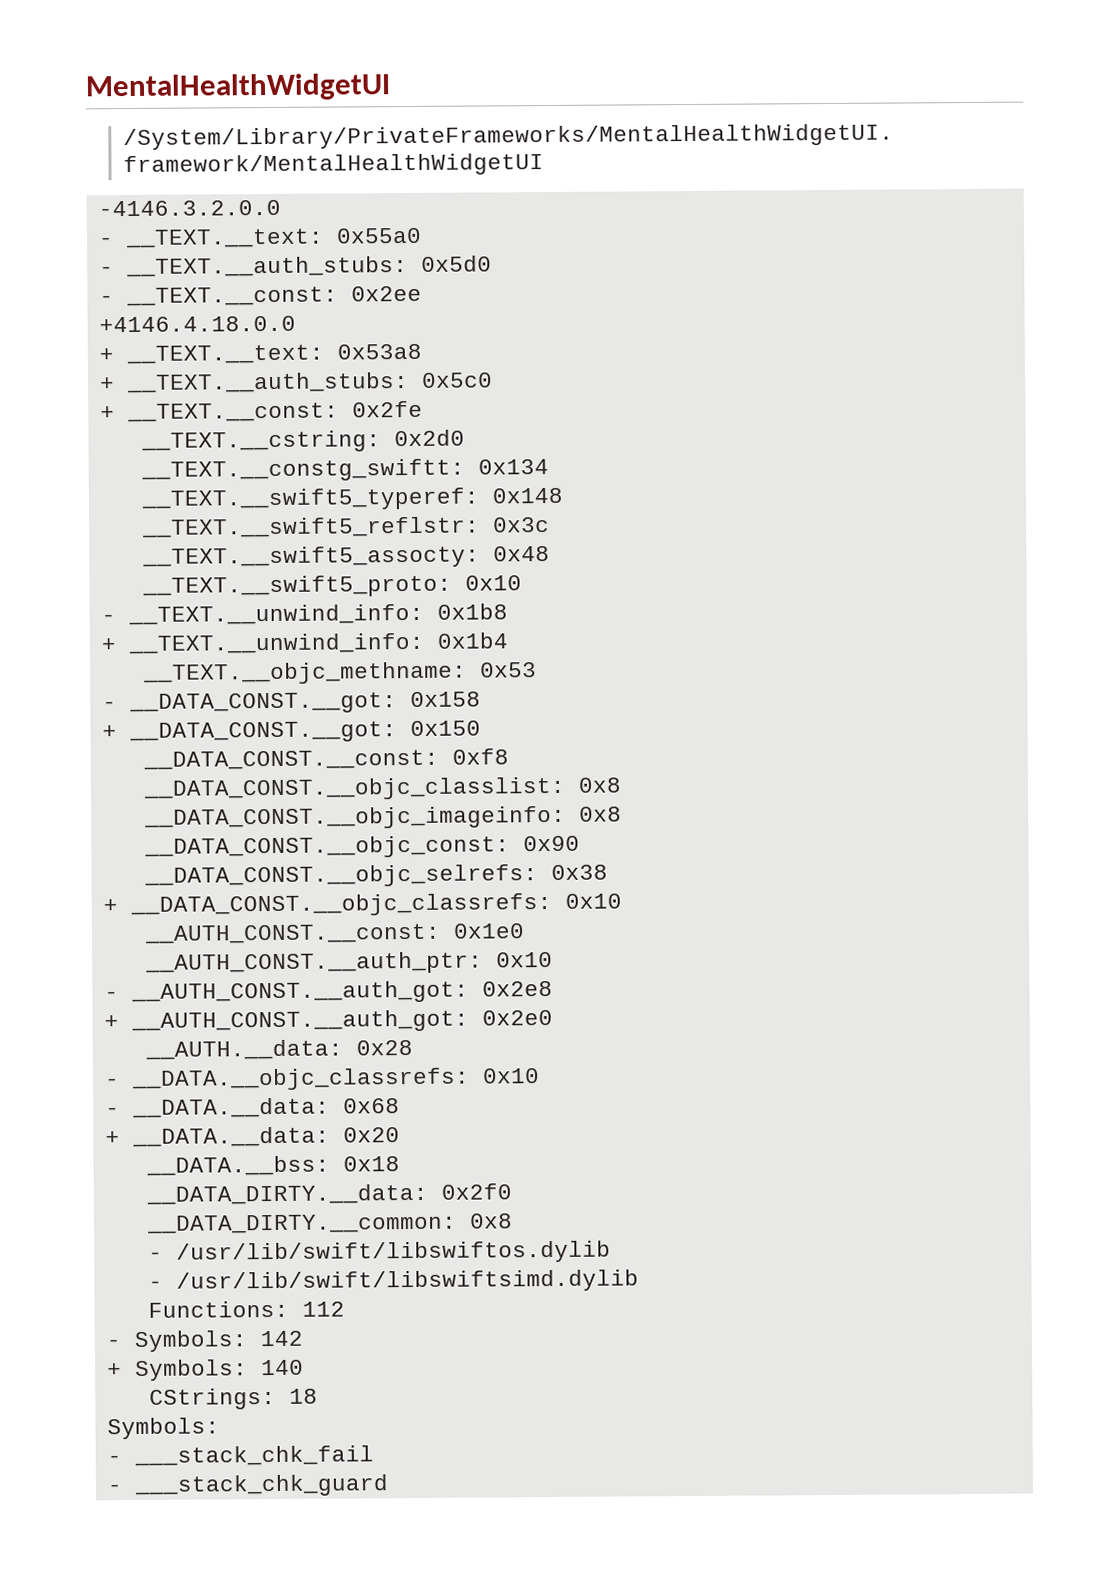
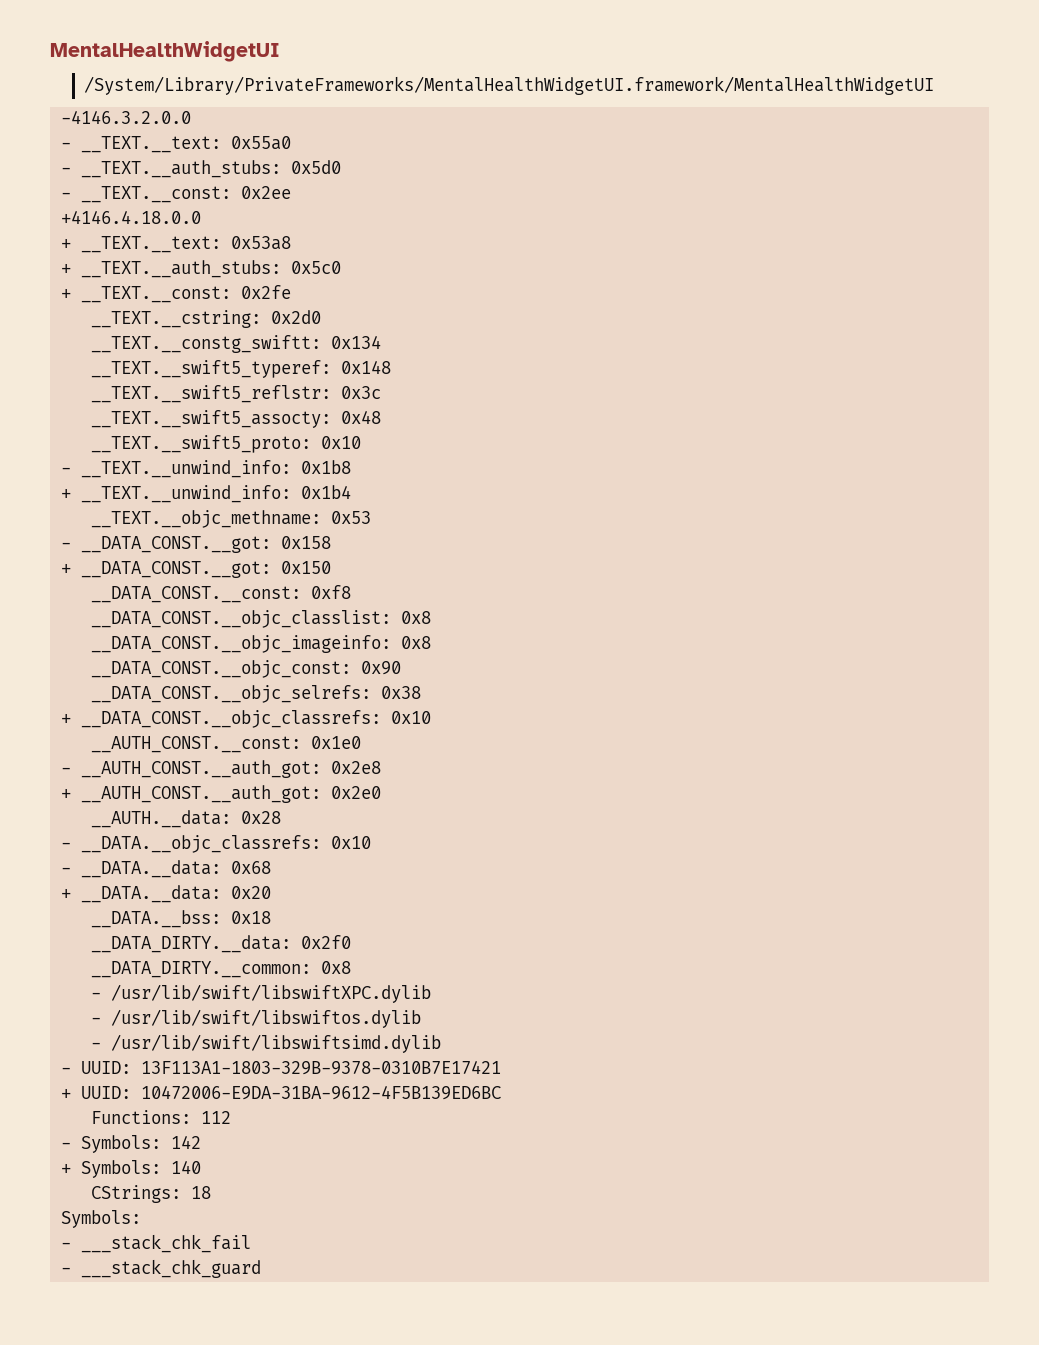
[145,951,554,975] // __AUTH_CONST.__auth_ptr: 0x10 -> (361, 742) none
(514, 1221) none -> [90,984,431,1003] // - /usr/lib/swift/libswiftXPC.dylib
(640, 1281) none -> [60,1060,501,1075] [60,1085,501,1100] // - UUID: 13F113A1-1803-329B-9378-0310B7E17421 // + UUID: 10472006-E9DA-31BA-9612-4F5B139ED6BC

